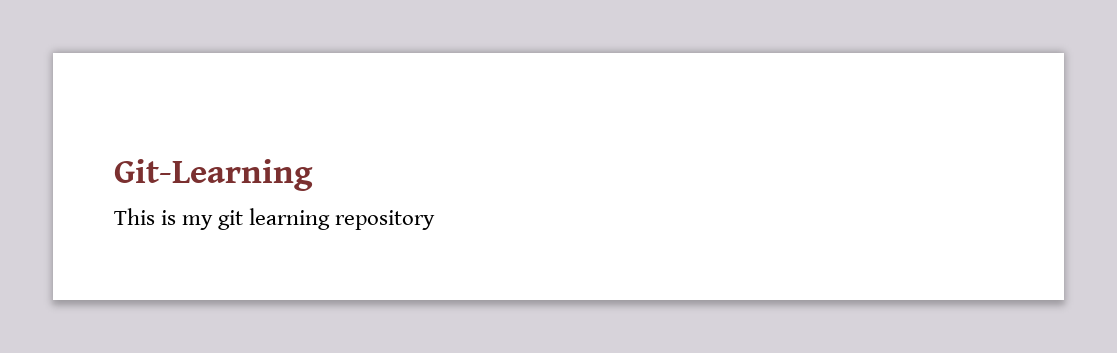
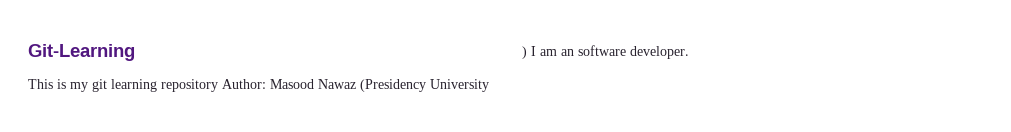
(436, 220) none -> [222,79,489,92] [522,45,689,59] Author: Masood Nawaz (Presidency University ) I am an software developer.

